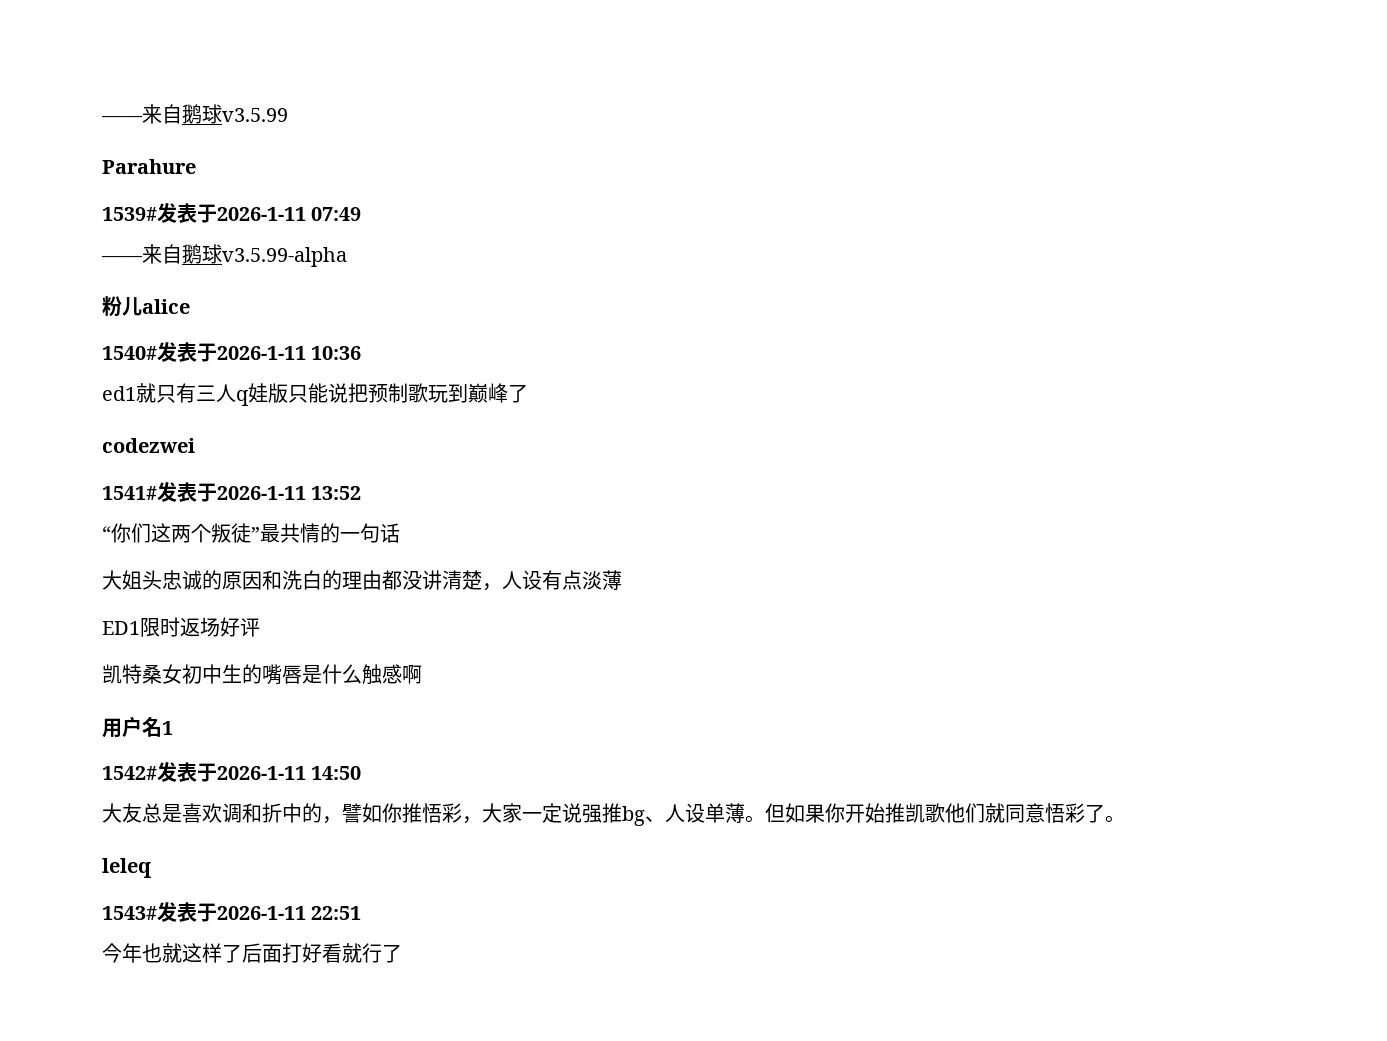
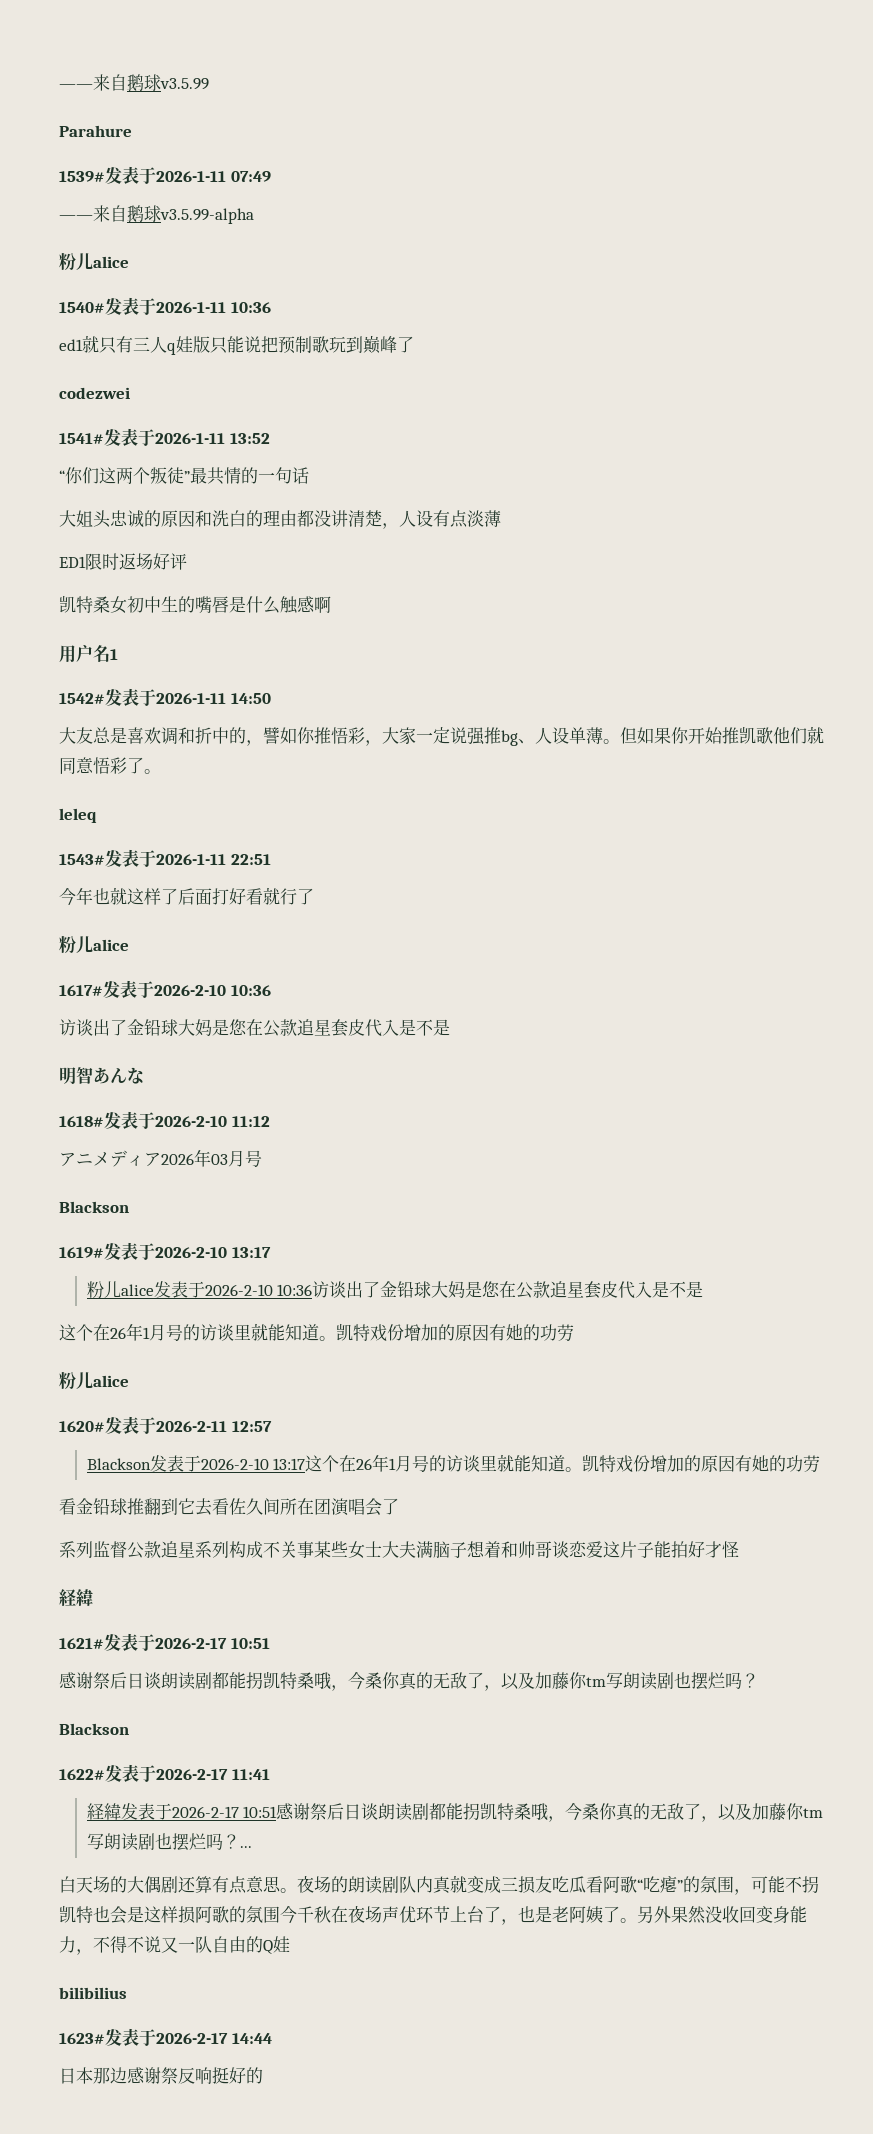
(402, 953) none -> [59,936,129,954] [59,980,271,998] [59,1019,450,1037] [59,1067,144,1084] [59,1111,270,1129] [59,1149,262,1167] [59,1201,129,1213] [59,1242,271,1260] [86,1281,704,1299] [59,1323,574,1342] [59,1372,129,1390] [59,1416,272,1434] [86,1454,821,1473] [59,1498,399,1516] [59,1541,739,1559] [59,1589,93,1606] [59,1633,270,1651] [59,1671,759,1691] [59,1723,129,1735] [59,1764,270,1782] [86,1802,824,1822] [86,1833,252,1851] [59,1875,819,1895] [59,1905,807,1925] [59,1936,290,1955] [59,1987,127,1999] [59,2028,272,2046] [59,2067,263,2084] // 粉儿alice // 1617#发表于2026-2-10 10:36 // 访谈出了金铅球大妈是您在公款追星套皮代入是不是 // 明智あんな // 1618#发表于2026-2-10 11:12 // アニメディア2026年03月号 // Blackson // 1619#发表于2026-2-10 13:17 // 粉儿alice发表于2026-2-10 10:36访谈出了金铅球大妈是您在公款追星套皮代入是不是 // 这个在26年1月号的访谈里就能知道。凯特戏份增加的原因有她的功劳 // 粉儿alice // 1620#发表于2026-2-11 12:57 // Blackson发表于2026-2-10 13:17这个在26年1月号的访谈里就能知道。凯特戏份增加的原因有她的功劳 // 看金铅球推翻到它去看佐久间所在团演唱会了 // 系列监督公款追星系列构成不关事某些女士大夫满脑子想着和帅哥谈恋爱这片子能拍好才怪 // 経緯 // 1621#发表于2026-2-17 10:51 // 感谢祭后日谈朗读剧都能拐凯特桑哦，今桑你真的无敌了，以及加藤你tm写朗读剧也摆烂吗？ // Blackson // 1622#发表于2026-2-17 11:41 // 経緯发表于2026-2-17 10:51感谢祭后日谈朗读剧都能拐凯特桑哦，今桑你真的无敌了，以及加藤你tm写朗读剧也摆烂吗？... // 白天场的大偶剧还算有点意思。夜场的朗读剧队内真就变成三损友吃瓜看阿歌“吃瘪”的氛围，可能不拐凯特也会是这样损阿歌的氛围今千秋在夜场声优环节上台了，也是老阿姨了。另外果然没收回变身能力，不得不说又一队自由的Q娃 // bilibilius // 1623#发表于2026-2-17 14:44 // 日本那边感谢祭反响挺好的

